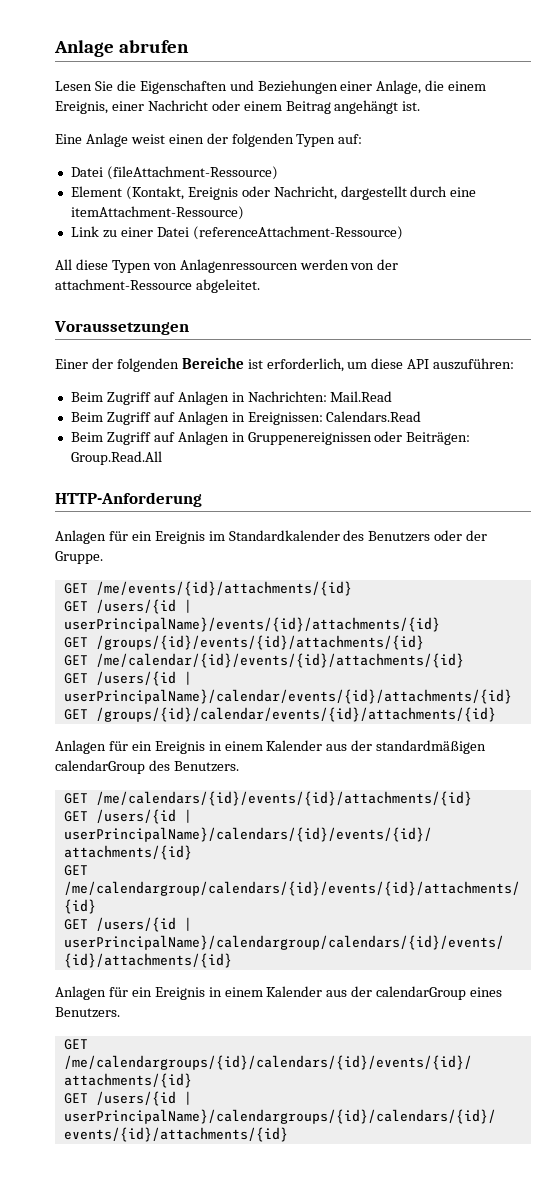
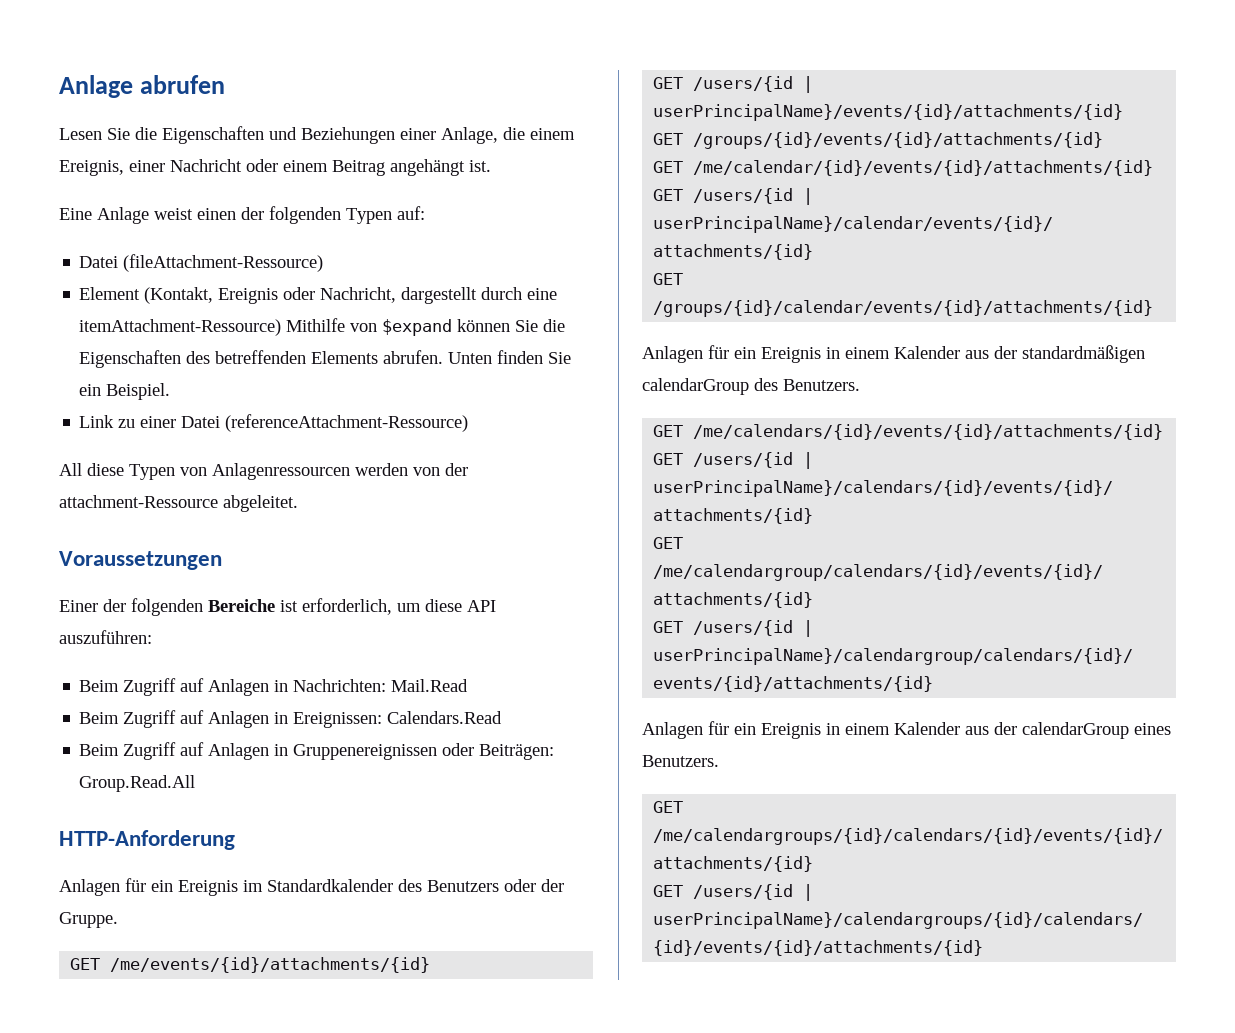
(244, 213) none -> [286,318,566,336] [79,350,572,368] [79,383,171,400] Mithilfe von $expand können Sie die Eigenschaften des betreffenden Elements abrufen. Unten finden Sie ein Beispiel.

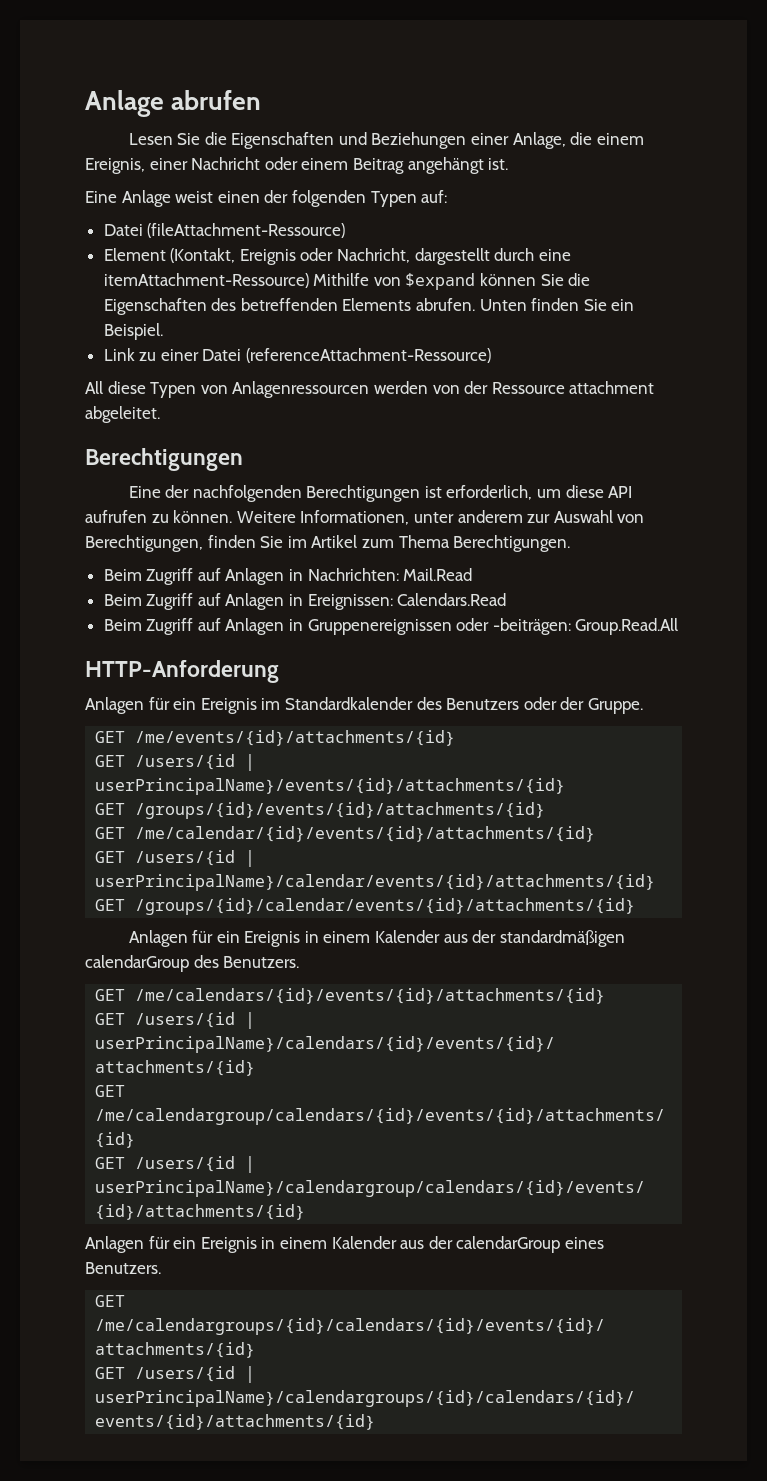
[59,495,218,508] attachment-Ressource -> [491,381,655,394] Ressource attachment
[59,551,222,570] [59,598,275,616] Voraussetzungen // Einer der folgenden Bereiche -> [85,448,243,471] [128,485,421,502] Berechtigungen // Eine der nachfolgenden Berechtigungen
[59,630,152,644] auszuführen: -> [85,510,645,525] [85,535,571,552] aufrufen zu können. Weitere Informationen, unter anderem zur Auswahl von Berechtigungen, finden Sie im Artikel zum Thema Berechtigungen.
[479,744,555,760] Beiträgen: -> [492,618,571,635] -beiträgen:

